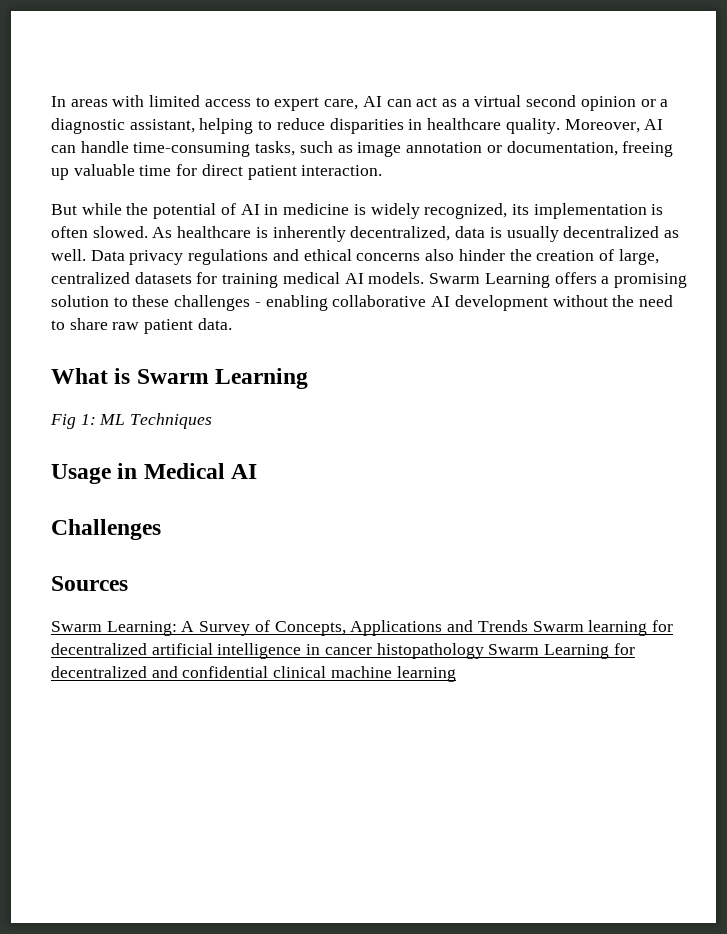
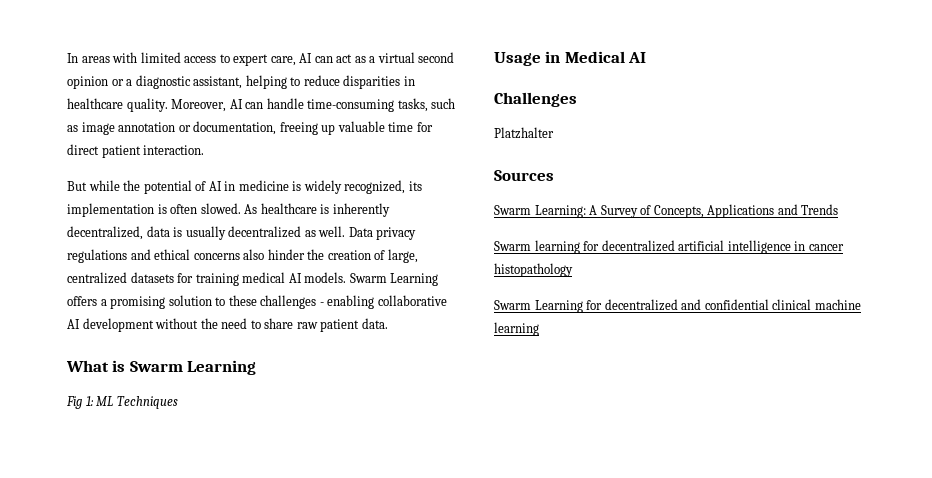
(161, 529) none -> [494,127,554,139] // Platzhalter
(528, 626) none -> (839, 209) //
(484, 651) none -> (573, 270) //

